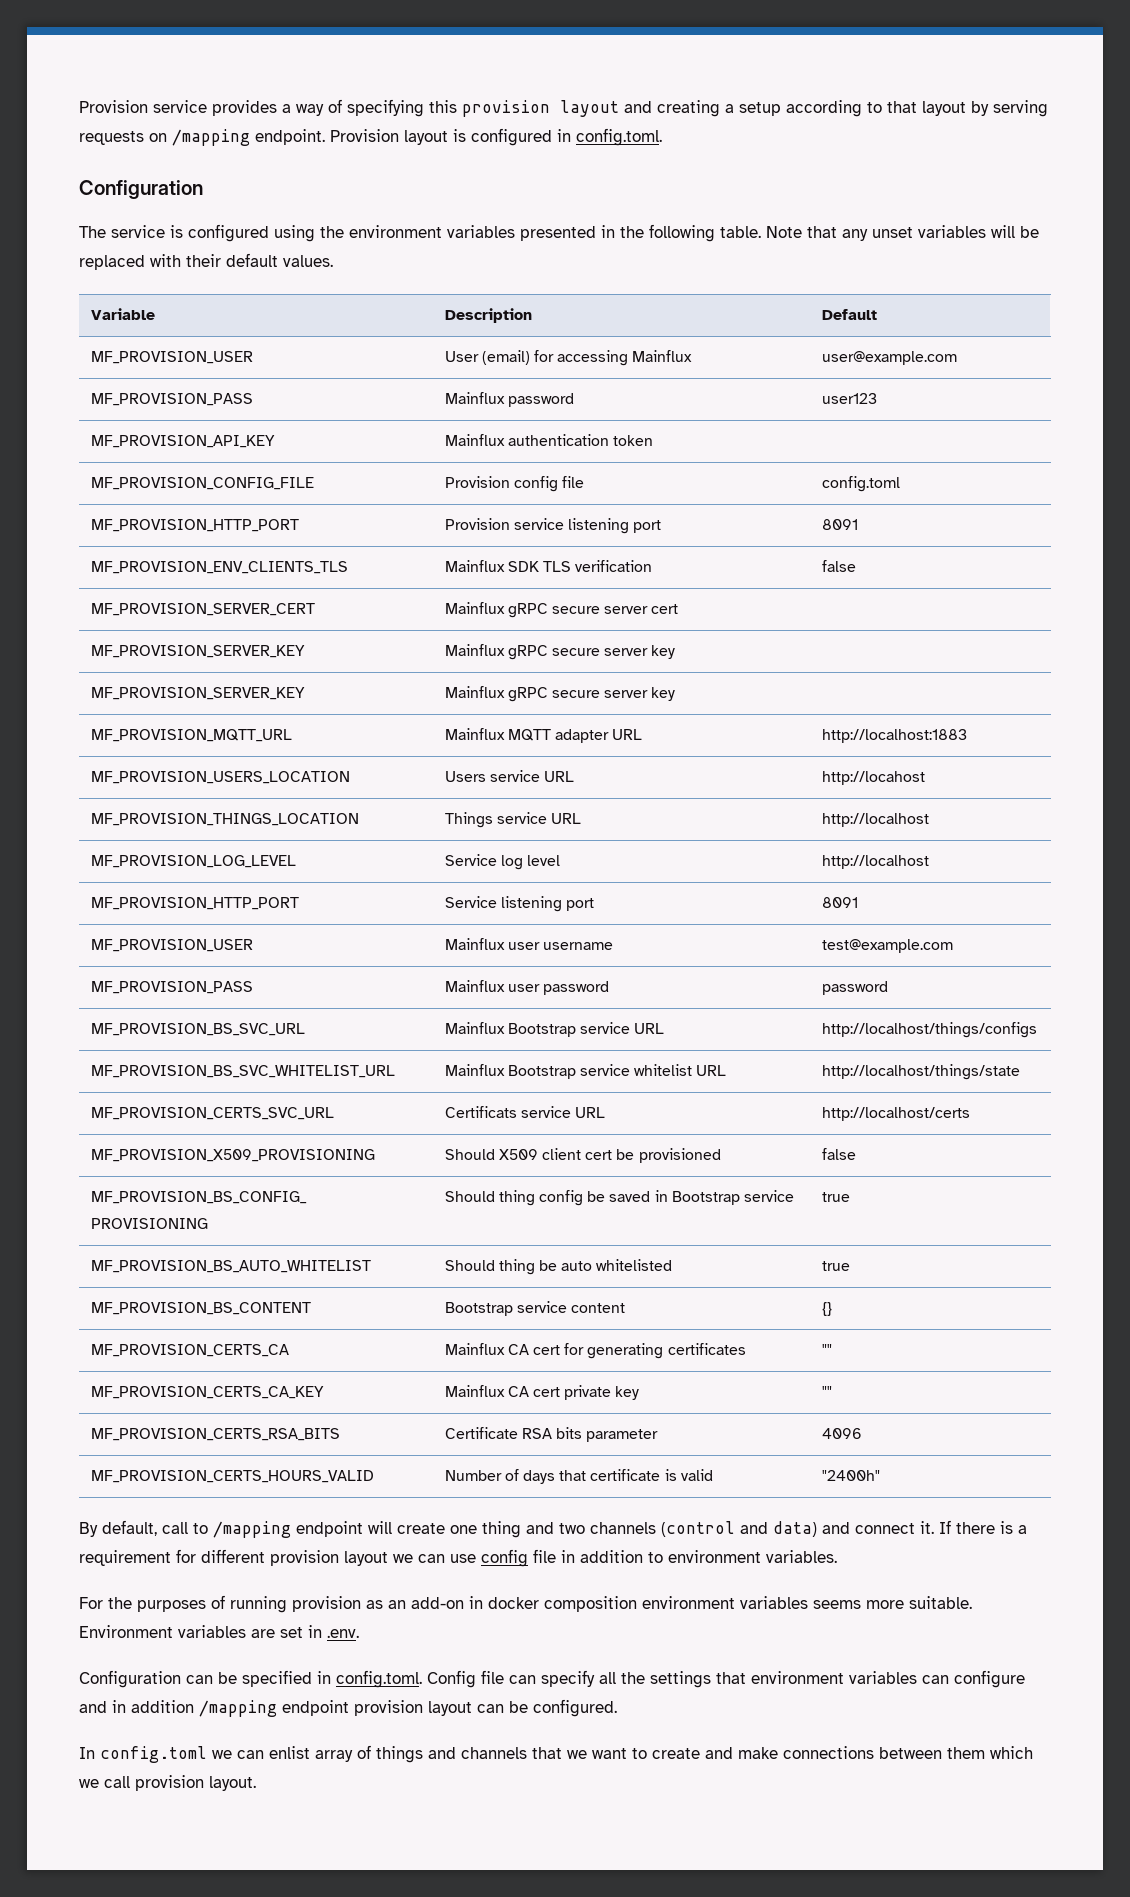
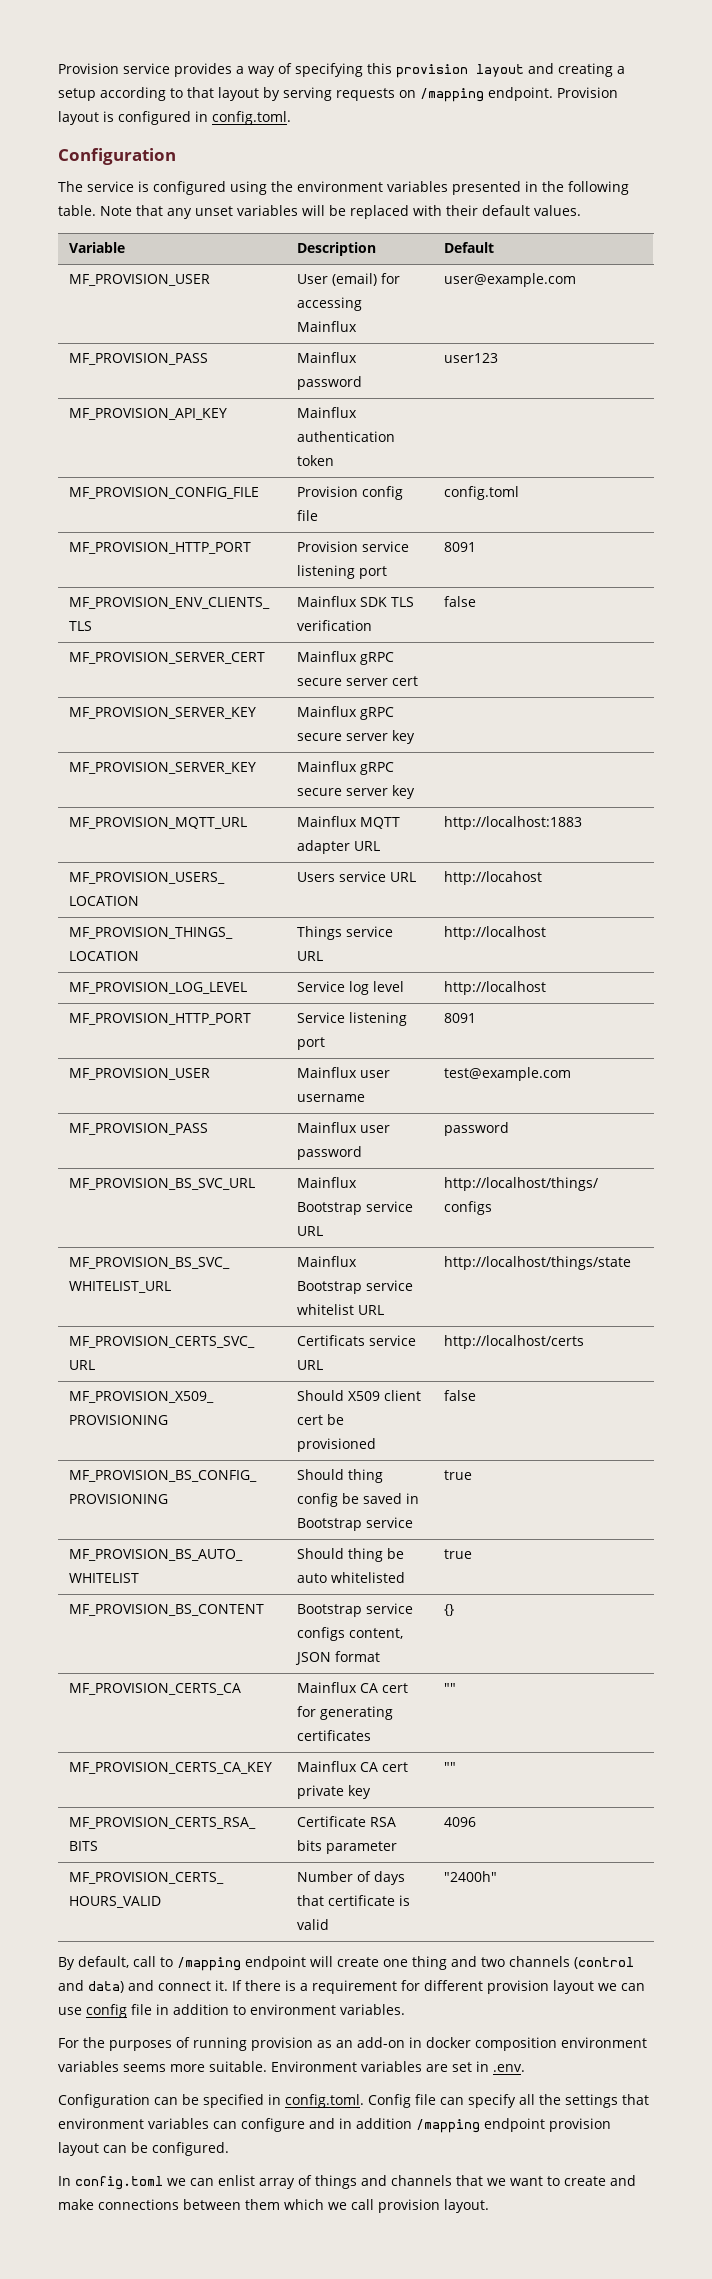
[571,1303,626,1313] content -> [297,1627,404,1641] [295,1651,381,1665] configs content, JSON format

